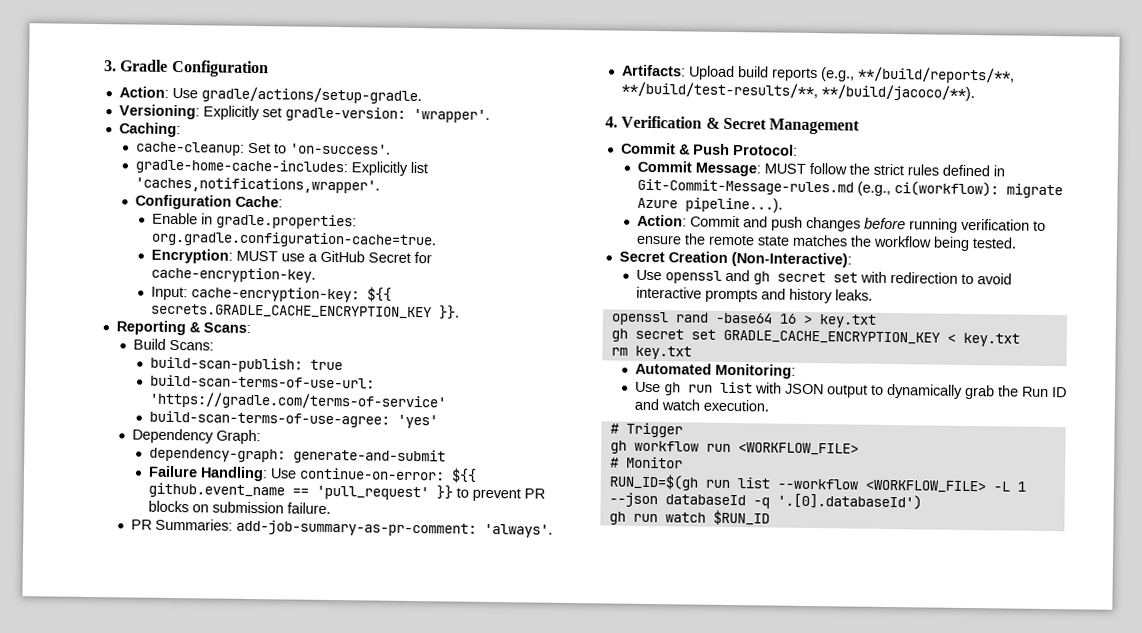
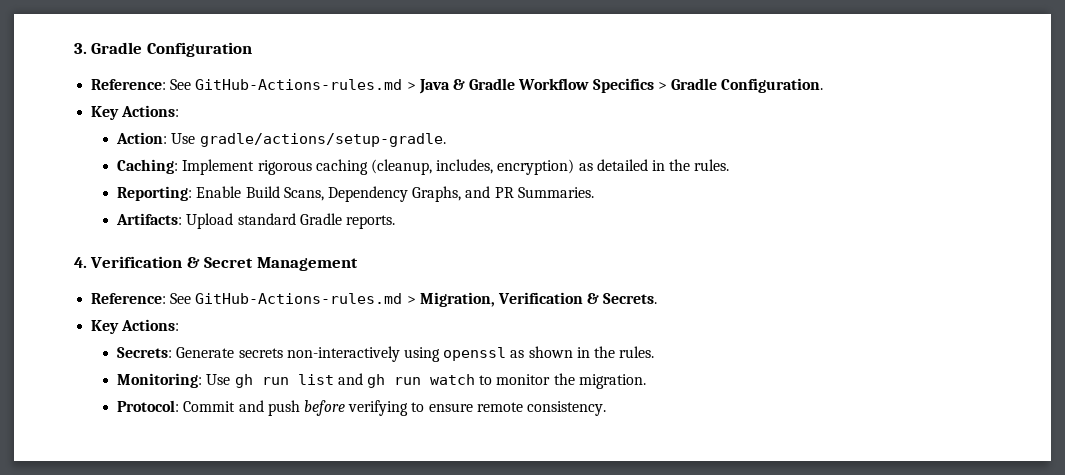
[118,86,422,105] [118,104,490,123] [118,122,181,138] [135,141,391,156] [134,158,428,176] [134,176,380,194] [134,194,283,210] [152,212,358,230] [151,230,438,249] [151,248,433,264] [151,266,317,283] [151,286,393,303] [150,303,461,320] [115,320,251,336] [132,338,214,351] [150,356,344,373] [150,374,376,389] [149,391,447,411] [149,410,439,429] [131,428,261,445] [149,447,447,465] [148,465,478,483] [148,482,546,502] [148,500,332,515] [130,518,553,538] [621,64,1015,84] [620,81,975,102] Action: Use gradle/actions/setup-gradle. // Versioning: Explicitly set gradle-version: 'wrapper'. // Caching: // cache-cleanup: Set to 'on-success'. // gradle-home-cache-includes: Explicitly list 'caches,notifications,wrapper'. // Configuration Cache: // Enable in gradle.properties: org.gradle.configuration-cache=true. // Encryption: MUST use a GitHub Secret for cache-encryption-key. // Input: cache-encryption-key: ${{ secrets.GRADLE_CACHE_ENCRYPTION_KEY }}. // Reporting & Scans: // Build Scans: // build-scan-publish: true // build-scan-terms-of-use-url: 'https://gradle.com/terms-of-service' // build-scan-terms-of-use-agree: 'yes' // Dependency Graph: // dependency-graph: generate-and-submit // Failure Handling: Use continue-on-error: ${{ github.event_name == 'pull_request' }} to prevent PR blocks on submission failure. // PR Summaries: add-job-summary-as-pr-comment: 'always'. // Artifacts: Upload build reports (e.g., **/build/reports/**, **/build/test-results/**, **/build/jacoco/**). -> [91,78,824,94] [91,105,180,120] [116,132,446,147] [117,159,730,175] [117,186,594,202] [116,213,396,229] Reference: See GitHub-Actions-rules.md > Java & Gradle Workflow Specifics > Gradle Configuration. // Key Actions: // Action: Use gradle/actions/setup-gradle. // Caching: Implement rigorous caching (cleanup, includes, encryption) as detailed in the rules. // Reporting: Enable Build Scans, Dependency Graphs, and PR Summaries. // Artifacts: Upload standard Gradle reports.
[620,142,798,156] [636,160,1005,177] [636,178,1063,199] [636,197,783,213] [636,214,1046,233] [635,233,1017,251] [618,251,852,268] [635,269,1012,285] [635,286,873,304] [610,311,877,328] [610,328,1020,347] [610,345,692,360] [634,362,712,375] Commit & Push Protocol: // Commit Message: MUST follow the strict rules defined in Git-Commit-Message-rules.md (e.g., ci(workflow): migrate Azure pipeline...). // Action: Commit and push changes before running verification to ensure the remote state matches the workflow being tested. // Secret Creation (Non-Interactive): // Use openssl and gh secret set with redirection to avoid interactive prompts and history leaks. // openssl rand -base64 16 > key.txt // gh secret set GRADLE_CACHE_ENCRYPTION_KEY < key.txt // rm key.txt // Automated -> [91,292,658,307] [91,319,180,334] [117,346,655,362] Reference: See GitHub-Actions-rules.md > Migration, Verification & Secrets. // Key Actions: // Secrets: Generate secrets non-interactively using openssl as shown in the rules. //
(796, 371) // -> (203, 380) none
[754,382,1067,400] [633,398,769,412] [609,422,683,438] [609,440,859,456] [609,456,683,469] [608,473,1026,494] [608,492,922,510] [608,509,770,526] with JSON output to dynamically grab the Run ID and watch execution. // # Trigger // gh workflow run <WORKFLOW_FILE> // # Monitor // RUN_ID=$(gh run list --workflow <WORKFLOW_FILE> -L 1 --json databaseId -q '.[0].databaseId') // gh run watch $RUN_ID -> [337,373,646,389] [117,400,606,416] and gh run watch to monitor the migration. // Protocol: Commit and push before verifying to ensure remote consistency.

